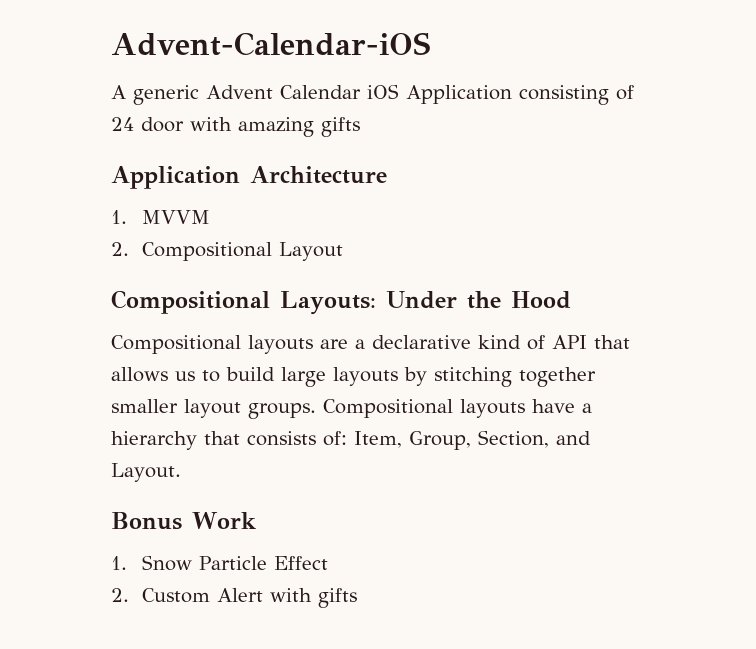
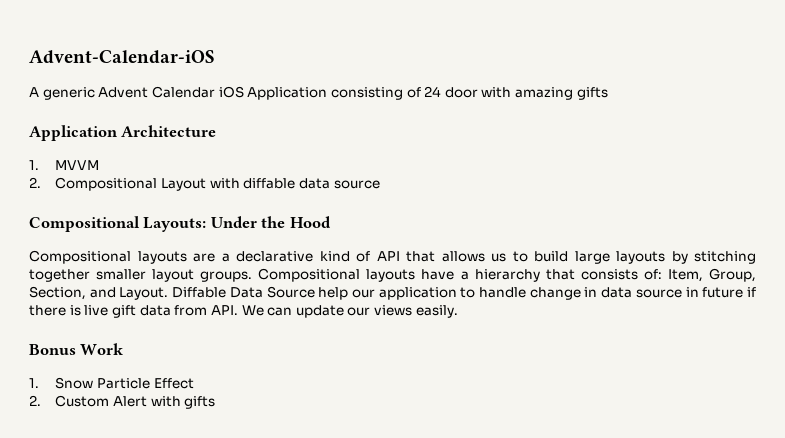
(343, 251) none -> [209,178,380,189] with diffable data source
(181, 472) none -> [172,286,757,300] [29,305,458,318] Diffable Data Source help our application to handle change in data source in future if there is live gift data from API. We can update our views easily.

